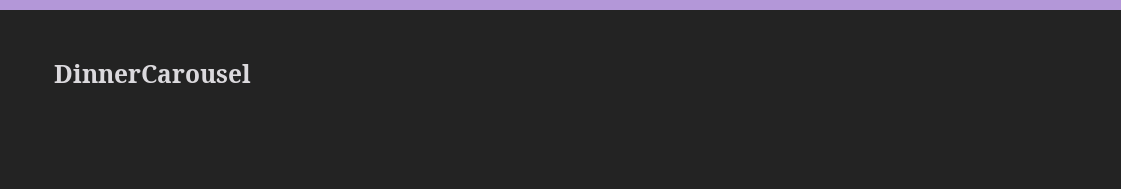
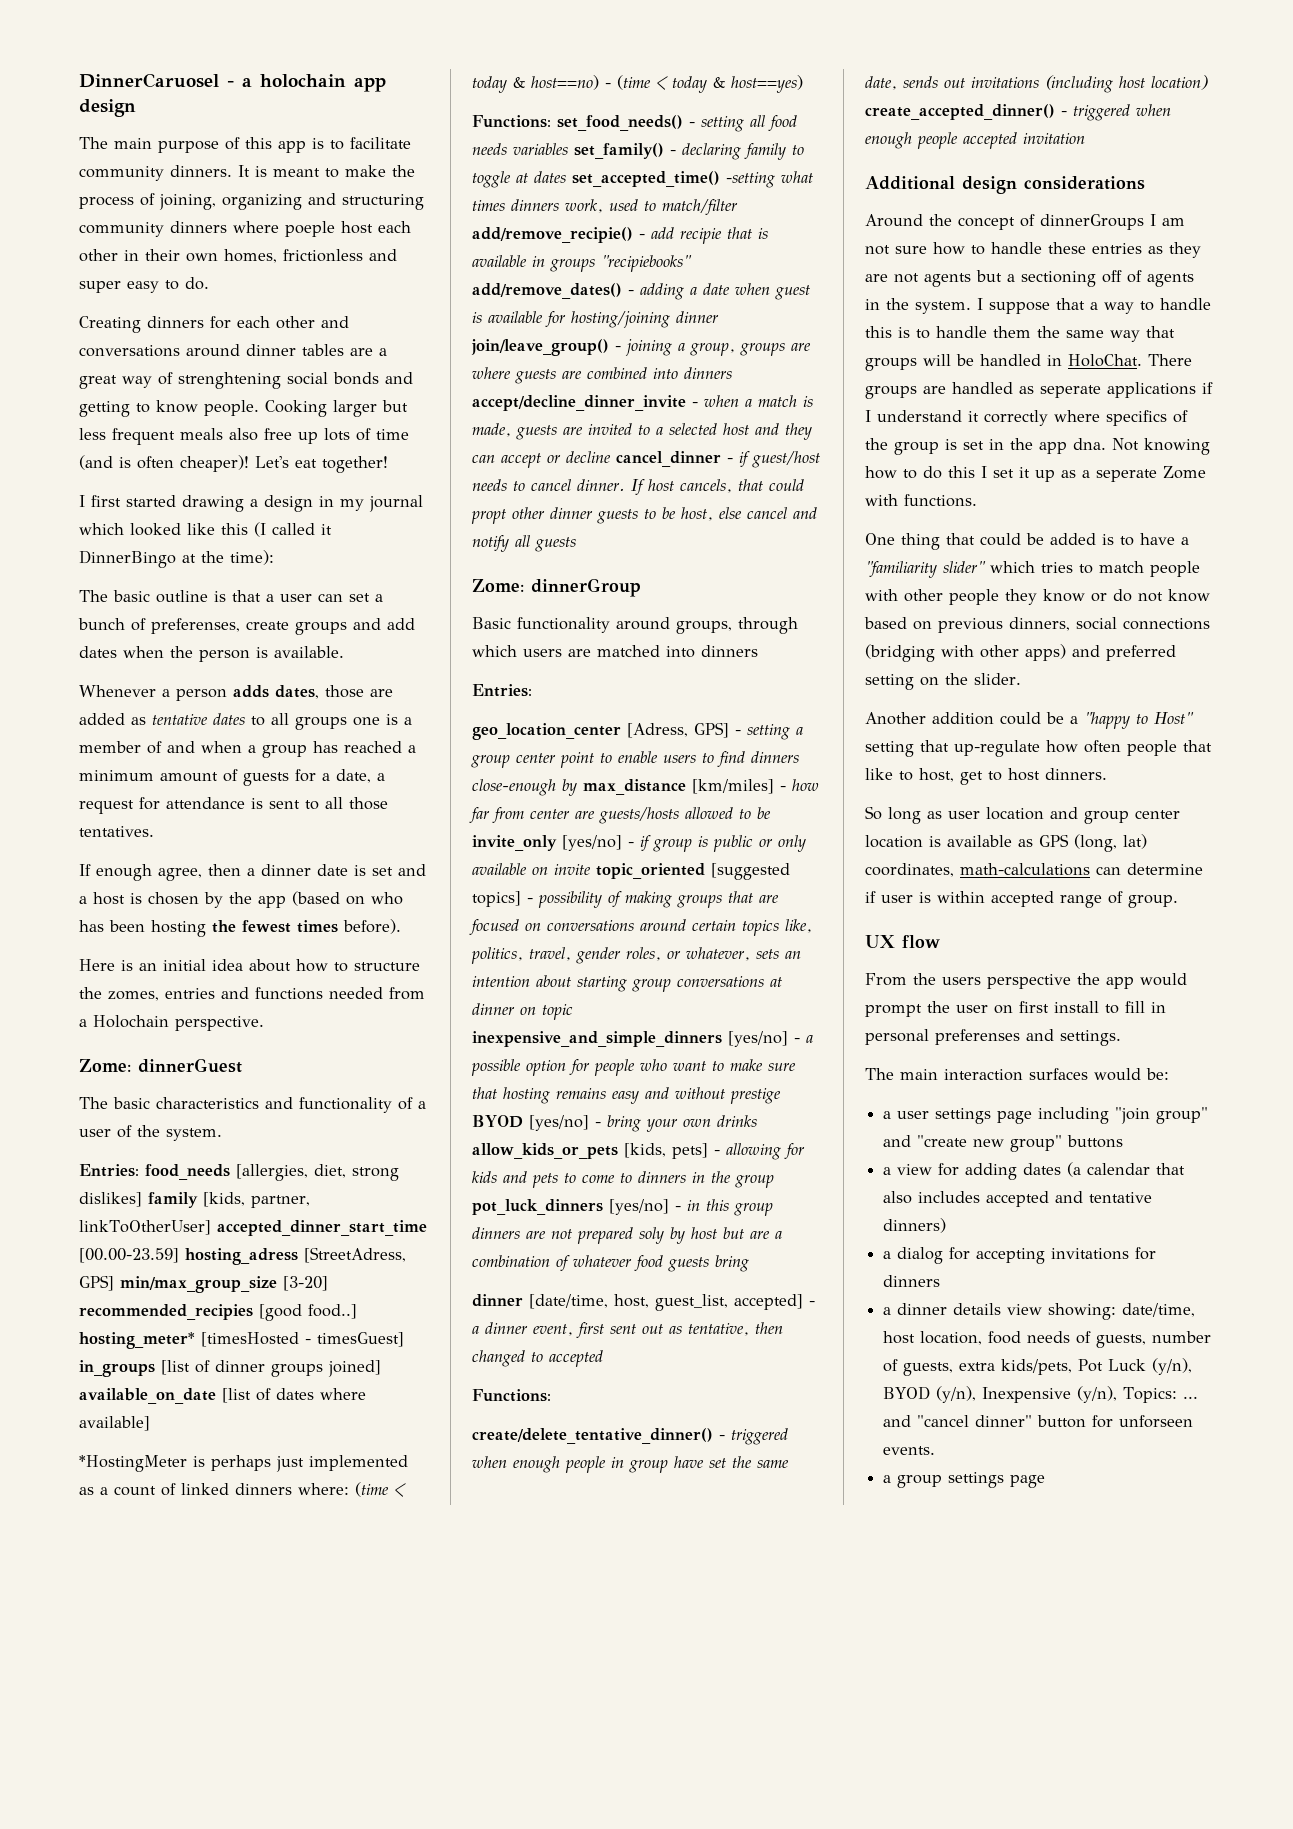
[54,64,251,83] DinnerCarousel -> [79,73,386,92] [79,99,136,117] [79,137,411,153] [79,165,415,181] [79,193,424,210] [79,221,411,237] [79,249,397,263] [79,277,209,293] [79,316,349,333] [79,344,387,357] [79,372,413,389] [79,400,408,417] [79,428,409,445] [79,455,388,473] [79,495,423,512] [79,522,332,537] [79,550,274,568] [79,590,383,603] [78,618,415,635] [79,646,344,662] [79,685,393,701] [79,713,412,730] [79,741,416,758] [79,769,385,786] [79,797,388,814] [79,826,154,837] [79,864,426,881] [79,891,403,908] [79,919,401,937] [79,959,420,972] [79,987,425,1001] [79,1015,264,1031] [79,1058,242,1073] [79,1097,426,1113] [79,1125,222,1141] [79,1164,399,1181] [79,1192,310,1208] [79,1220,427,1236] [79,1247,406,1265] [79,1275,328,1293] [79,1304,357,1321] [79,1332,404,1349] [79,1360,381,1377] [79,1388,366,1404] [79,1416,150,1431] [79,1455,408,1472] [79,1482,406,1497] [472,75,803,93] [472,115,797,132] [472,143,804,160] [472,171,813,188] [472,199,738,216] [472,227,768,244] [472,255,692,272] [472,283,810,300] [472,311,719,328] [471,339,811,356] [472,367,732,384] [472,395,813,411] [472,423,812,440] [472,451,820,468] [472,479,804,496] [471,507,817,524] [472,535,576,552] [472,578,641,597] [472,617,798,634] [472,645,758,658] [472,684,532,697] [472,722,803,740] [471,751,799,768] [472,779,819,796] [469,807,771,824] [472,835,806,852] [472,863,790,880] [472,891,779,908] [469,919,812,936] [471,947,801,964] [472,975,782,992] [472,1003,573,1020] [472,1031,813,1047] [471,1059,796,1076] [472,1087,781,1104] [472,1115,757,1132] [472,1143,805,1160] [472,1171,774,1188] [472,1199,773,1216] [472,1227,782,1244] [472,1255,749,1272] [472,1294,815,1311] [472,1322,783,1339] [472,1350,603,1367] [472,1389,551,1402] [472,1428,788,1445] [472,1456,789,1473] [865,75,1208,93] [865,104,1171,121] [865,132,1085,149] [865,176,1145,194] [865,214,1185,230] [865,242,1201,258] [865,270,1194,287] [865,298,1211,314] [865,326,1175,342] [865,354,1192,371] [865,382,1213,399] [865,410,1188,426] [865,438,1210,455] [865,466,1206,482] [865,494,977,507] [865,533,1189,550] [865,561,1200,578] [865,589,1210,605] [864,617,1210,633] [865,644,1176,662] [865,673,1021,690] [865,712,1194,729] [865,740,1212,757] [865,768,1107,785] [865,806,1180,824] [865,834,1147,852] [865,863,1203,877] [865,891,1178,908] [865,935,940,948] [865,973,1187,989] [865,1001,1166,1017] [865,1029,1121,1046] [865,1068,1169,1081] [883,1107,1209,1124] [883,1135,1124,1152] [883,1162,1186,1180] [883,1191,1153,1207] [883,1218,947,1233] [883,1247,1157,1264] [883,1275,941,1287] [883,1303,1196,1320] [883,1331,1212,1348] [883,1358,1193,1376] [883,1386,1199,1403] [883,1415,1194,1428] [883,1446,936,1455] [883,1472,1046,1488] DinnerCaruosel - a holochain app design // The main purpose of this app is to facilitate community dinners. It is meant to make the process of joining, organizing and structuring community dinners where poeple host each other in their own homes, frictionless and super easy to do. // Creating dinners for each other and conversations around dinner tables are a great way of strenghtening social bonds and getting to know people. Cooking larger but less frequent meals also free up lots of time (and is often cheaper)! Let's eat together! // I first started drawing a design in my journal which looked like this (I called it DinnerBingo at the time): // The basic outline is that a user can set a bunch of preferenses, create groups and add dates when the person is available. // Whenever a person adds dates, those are added as tentative dates to all groups one is a member of and when a group has reached a minimum amount of guests for a date, a request for attendance is sent to all those tentatives. // If enough agree, then a dinner date is set and a host is chosen by the app (based on who has been hosting the fewest times before). // Here is an initial idea about how to structure the zomes, entries and functions needed from a Holochain perspective. // Zome: dinnerGuest // The basic characteristics and functionality of a user of the system. // Entries: food_needs [allergies, diet, strong dislikes] family [kids, partner, linkToOtherUser] accepted_dinner_start_time [00.00-23.59] hosting_adress [StreetAdress, GPS] min/max_group_size [3-20] recommended_recipies [good food..] hosting_meter* [timesHosted - timesGuest] in_groups [list of dinner groups joined] available_on_date [list of dates where available] // *HostingMeter is perhaps just implemented as a count of linked dinners where: (time < today & host==no) - (time < today & host==yes) // Functions: set_food_needs() - setting all food needs variables set_family() - declaring family to toggle at dates set_accepted_time() -setting what times dinners work, used to match/filter add/remove_recipie() - add recipie that is available in groups "recipiebooks" add/remove_dates() - adding a date when guest is available for hosting/joining dinner join/leave_group() - joining a group, groups are where guests are combined into dinners accept/decline_dinner_invite - when a match is made, guests are invited to a selected host and they can accept or decline cancel_dinner - if guest/host needs to cancel dinner. If host cancels, that could propt other dinner guests to be host, else cancel and notify all guests // Zome: dinnerGroup // Basic functionality around groups, through which users are matched into dinners // Entries: // geo_location_center [Adress, GPS] - setting a group center point to enable users to find dinners close-enough by max_distance [km/miles] - how far from center are guests/hosts allowed to be invite_only [yes/no] - if group is public or only available on invite topic_oriented [suggested topics] - possibility of making groups that are focused on conversations around certain topics like, politics, travel, gender roles, or whatever, sets an intention about starting group conversations at dinner on topic inexpensive_and_simple_dinners [yes/no] - a possible option for people who want to make sure that hosting remains easy and without prestige BYOD [yes/no] - bring your own drinks allow_kids_or_pets [kids, pets] - allowing for kids and pets to come to dinners in the group pot_luck_dinners [yes/no] - in this group dinners are not prepared soly by host but are a combination of whatever food guests bring // dinner [date/time, host, guest_list, accepted] - a dinner event, first sent out as tentative, then changed to accepted // Functions: // create/delete_tentative_dinner() - triggered when enough people in group have set the same date, sends out invitations (including host location) create_accepted_dinner() - triggered when enough people accepted invitation // Additional design considerations // Around the concept of dinnerGroups I am not sure how to handle these entries as they are not agents but a sectioning off of agents in the system. I suppose that a way to handle this is to handle them the same way that groups will be handled in HoloChat. There groups are handled as seperate applications if I understand it correctly where specifics of the group is set in the app dna. Not knowing how to do this I set it up as a seperate Zome with functions. // One thing that could be added is to have a "familiarity slider" which tries to match people with other people they know or do not know based on previous dinners, social connections (bridging with other apps) and preferred setting on the slider. // Another addition could be a "happy to Host" setting that up-regulate how often people that like to host, get to host dinners. // So long as user location and group center location is available as GPS (long, lat) coordinates, math-calculations can determine if user is within accepted range of group. // UX flow // From the users perspective the app would prompt the user on first install to fill in personal preferenses and settings. // The main interaction surfaces would be: // a user settings page including "join group" and "create new group" buttons // a view for adding dates (a calendar that also includes accepted and tentative dinners) // a dialog for accepting invitations for dinners // a dinner details view showing: date/time, host location, food needs of guests, number of guests, extra kids/pets, Pot Luck (y/n), BYOD (y/n), Inexpensive (y/n), Topics: ... and "cancel dinner" button for unforseen events. // a group settings page

